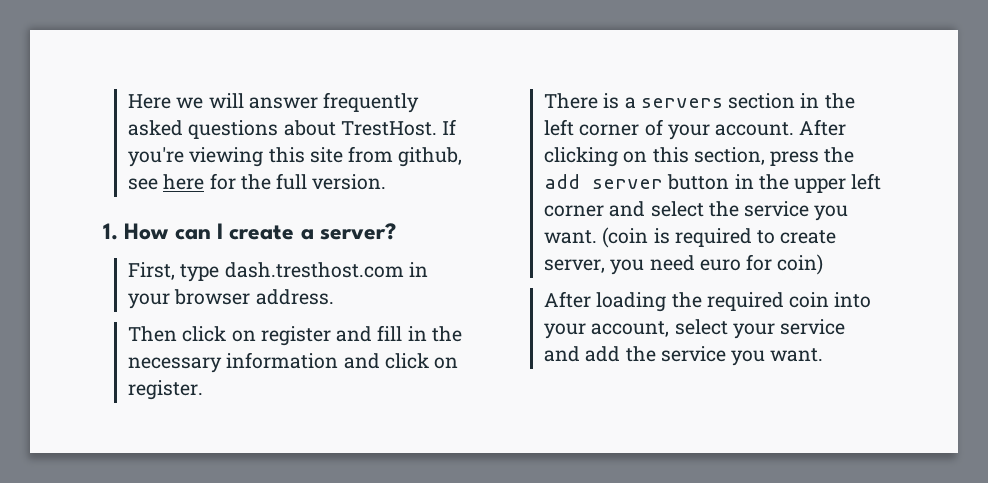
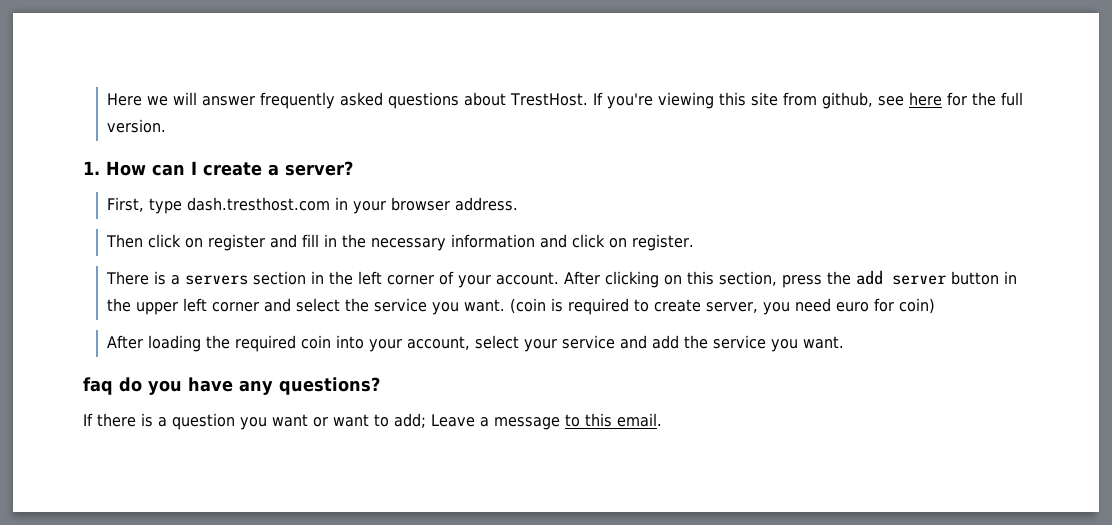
(824, 355) none -> [83,377,380,395] [83,413,662,430] // faq do you have any questions? // If there is a question you want or want to add; Leave a message to this email.

